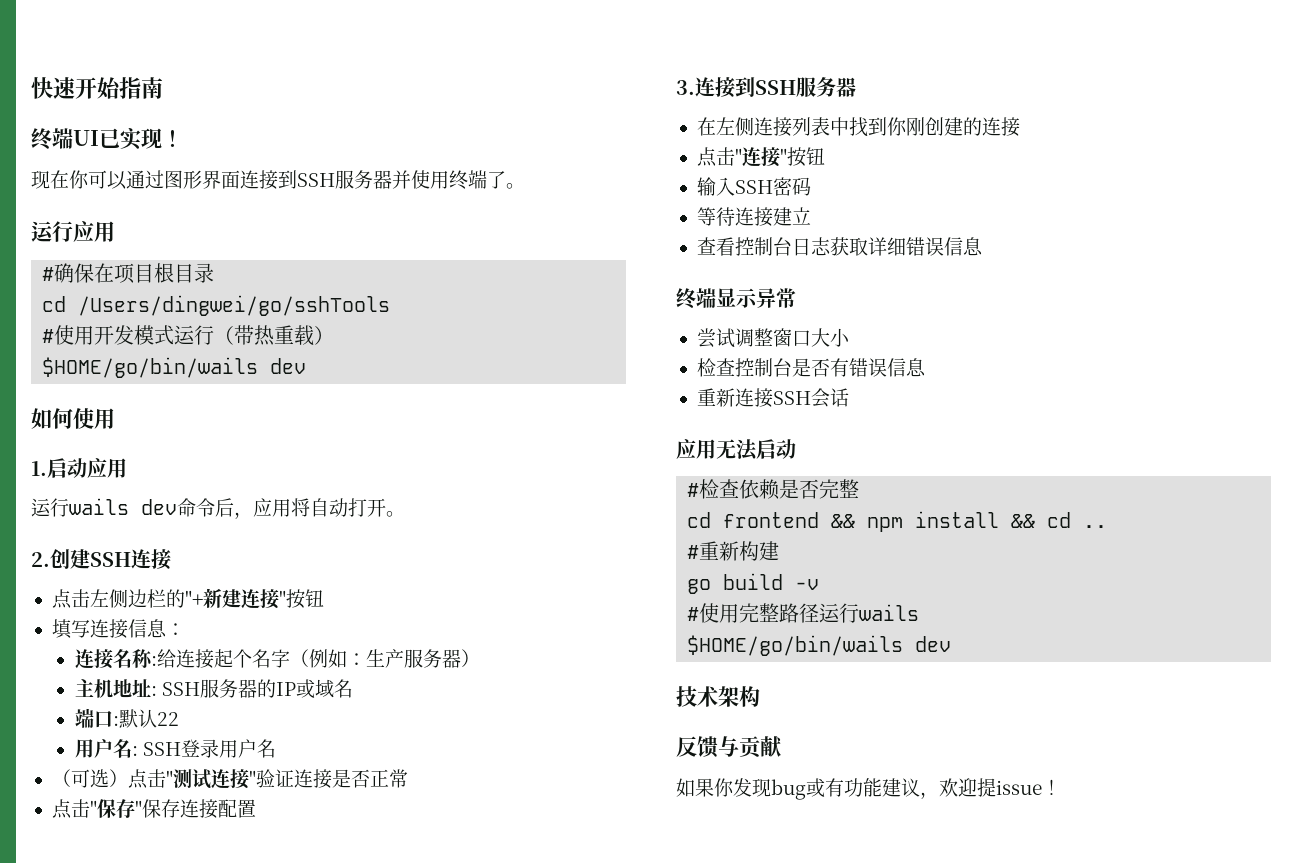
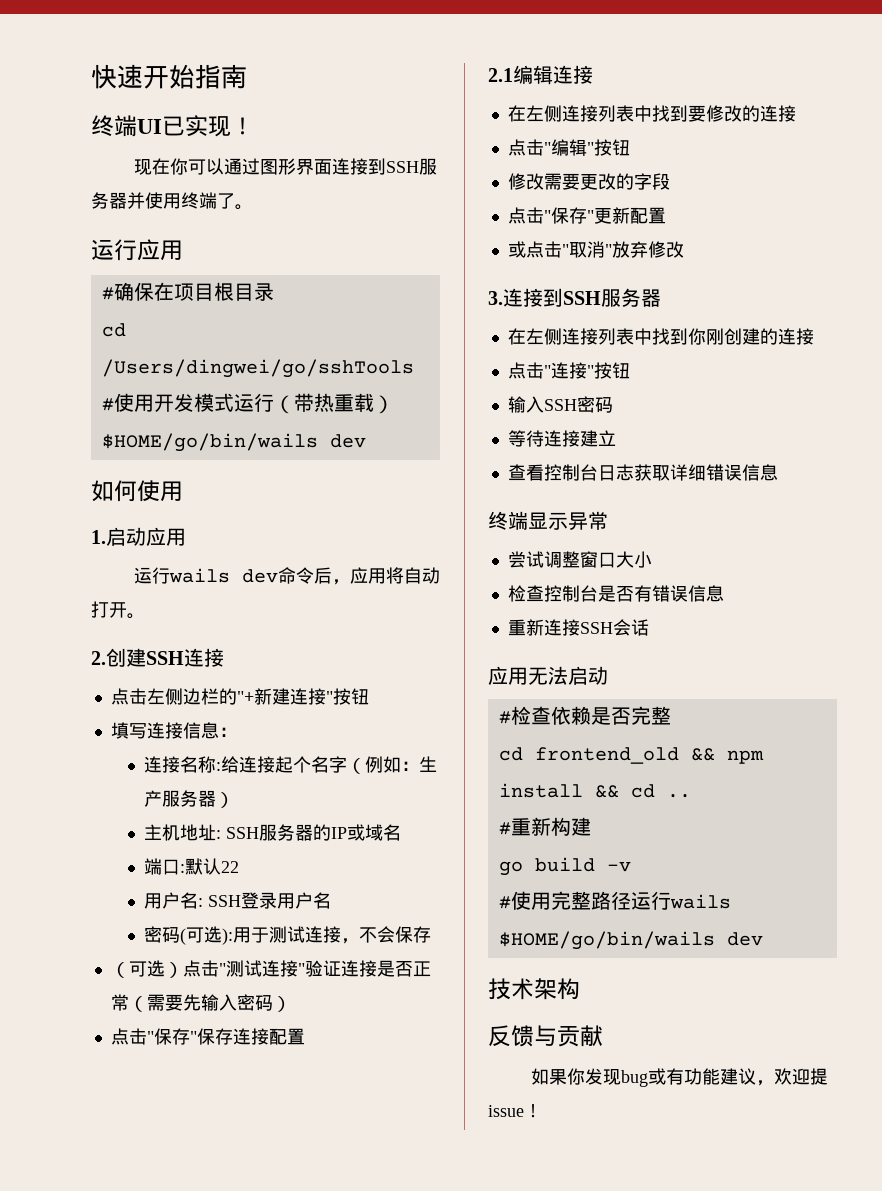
(276, 748) none -> [143,926,431,945] // 密码(可选):用于测试连接，不会保存
(408, 778) none -> [128,994,291,1012] （需要先输入密码）
(256, 808) none -> [488,65,593,85] [507,105,796,122] [507,139,630,156] [507,173,670,190] [507,207,666,224] [507,241,684,258] // 2.1编辑连接 // 在左侧连接列表中找到要修改的连接 // 点击"编辑"按钮 // 修改需要更改的字段 // 点击"保存"更新配置 // 或点击"取消"放弃修改
[723,512,820,528] frontend -> [534,747,679,764] frontend_old

